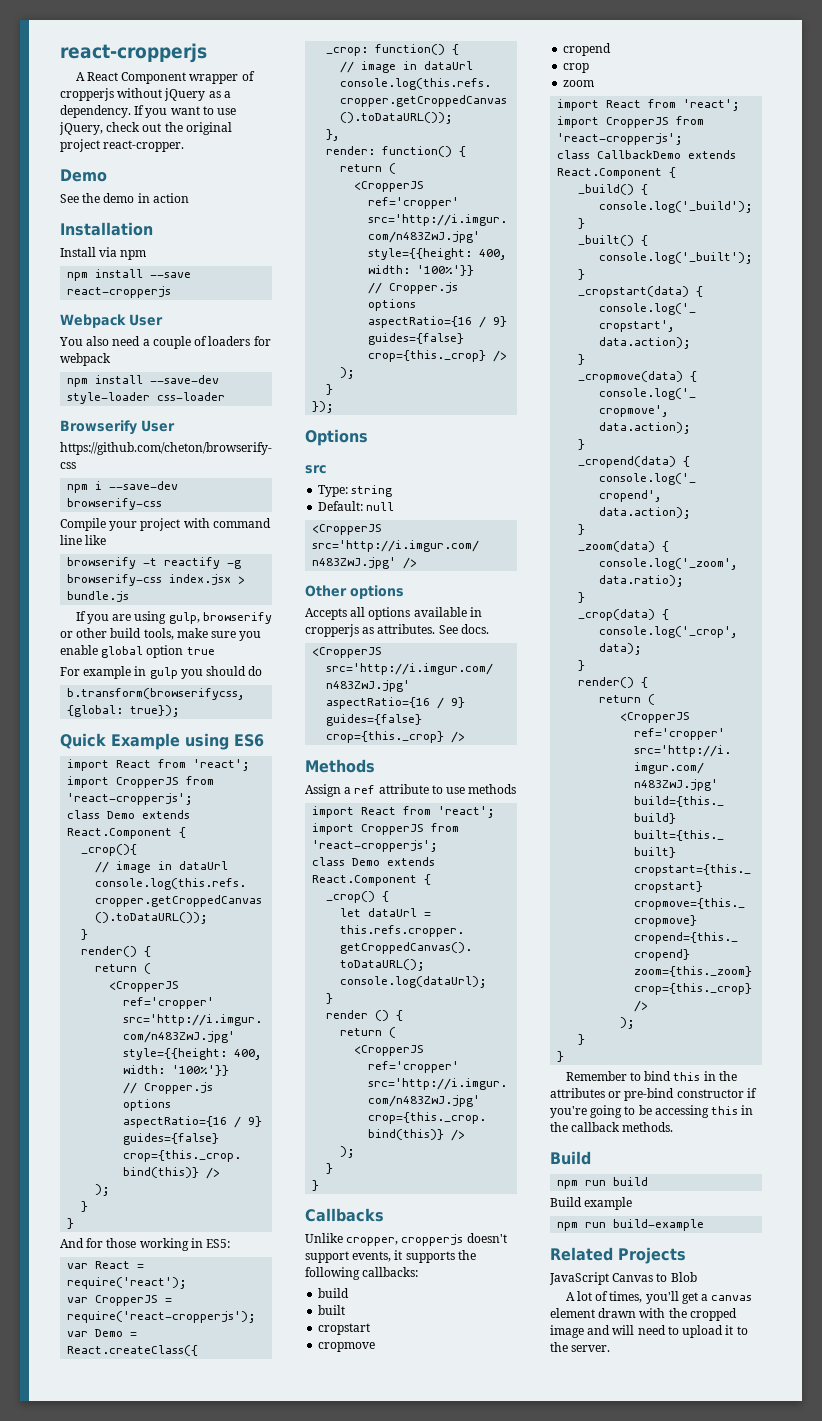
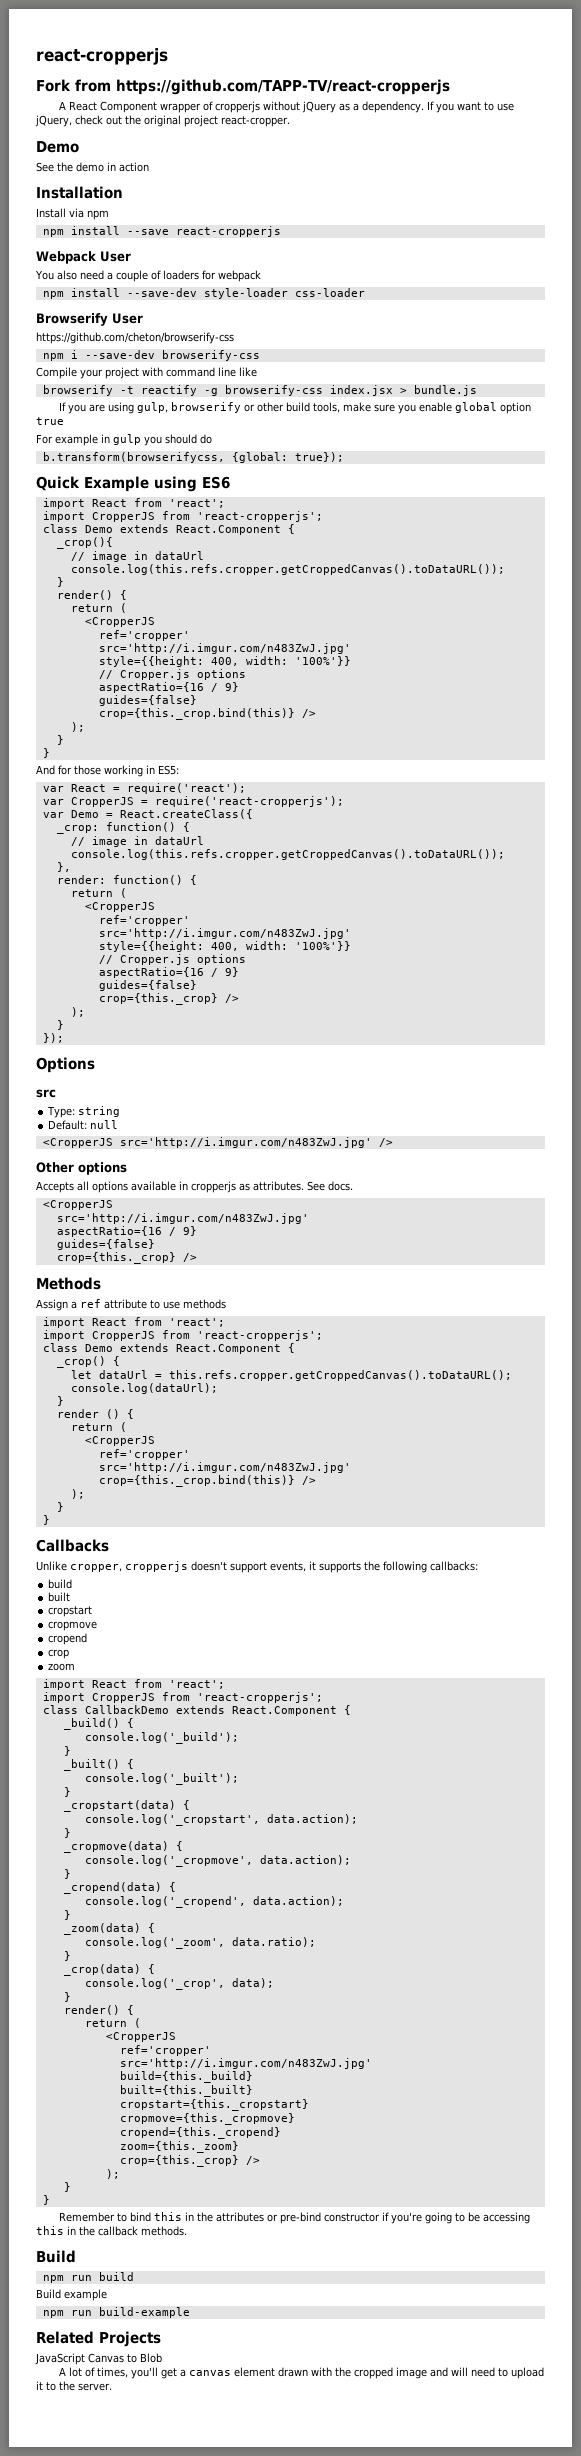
[60,43,207,63] react-cropperjs -> [36,48,168,65] [36,79,450,95] react-cropperjs // Fork from https://github.com/TAPP-TV/react-cropperjs

